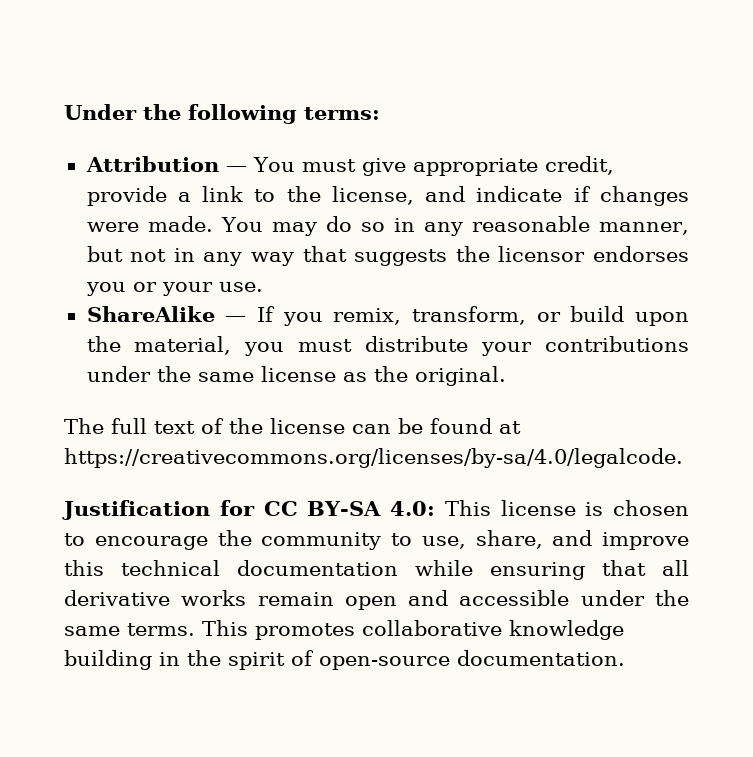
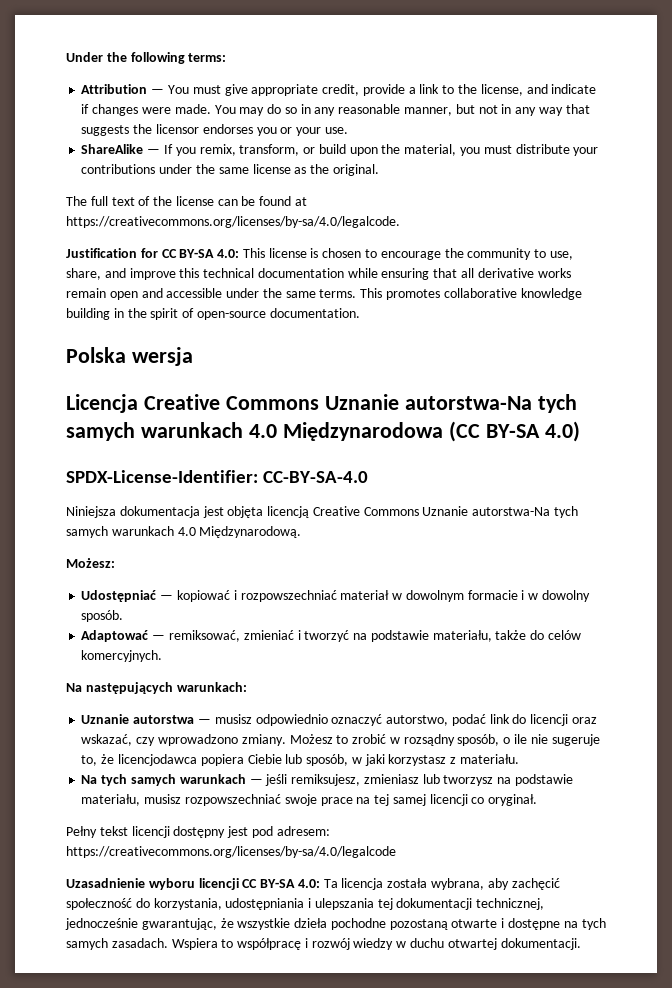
(625, 658) none -> [66,347,193,366] [66,394,577,413] [66,421,580,442] [66,470,369,483] [66,506,579,518] [66,526,302,538] [66,558,115,568] [81,590,590,602] [81,610,124,622] [81,630,581,642] [81,650,163,662] [66,682,247,694] [81,714,597,726] [81,734,600,746] [81,754,519,766] [81,774,573,786] [81,794,538,806] [66,826,330,838] [66,846,396,858] [66,878,560,890] [66,898,545,910] [65,918,606,930] [66,938,581,950] // Polska wersja // Licencja Creative Commons Uznanie autorstwa-Na tych samych warunkach 4.0 Międzynarodowa (CC BY-SA 4.0) // SPDX-License-Identifier: CC-BY-SA-4.0 // Niniejsza dokumentacja jest objęta licencją Creative Commons Uznanie autorstwa-Na tych samych warunkach 4.0 Międzynarodową. // Możesz: // Udostępniać — kopiować i rozpowszechniać materiał w dowolnym formacie i w dowolny sposób. // Adaptować — remiksować, zmieniać i tworzyć na podstawie materiału, także do celów komercyjnych. // Na następujących warunkach: // Uznanie autorstwa — musisz odpowiednio oznaczyć autorstwo, podać link do licencji oraz wskazać, czy wprowadzono zmiany. Możesz to zrobić w rozsądny sposób, o ile nie sugeruje to, że licencjodawca popiera Ciebie lub sposób, w jaki korzystasz z materiału. // Na tych samych warunkach — jeśli remiksujesz, zmieniasz lub tworzysz na podstawie materiału, musisz rozpowszechniać swoje prace na tej samej licencji co oryginał. // Pełny tekst licencji dostępny jest pod adresem: https://creativecommons.org/licenses/by-sa/4.0/legalcode // Uzasadnienie wyboru licencji CC BY-SA 4.0: Ta licencja została wybrana, aby zachęcić społeczność do korzystania, udostępniania i ulepszania tej dokumentacji technicznej, jednocześnie gwarantując, że wszystkie dzieła pochodne pozostaną otwarte i dostępne na tych samych zasadach. Wspiera to współpracę i rozwój wiedzy w duchu otwartej dokumentacji.

